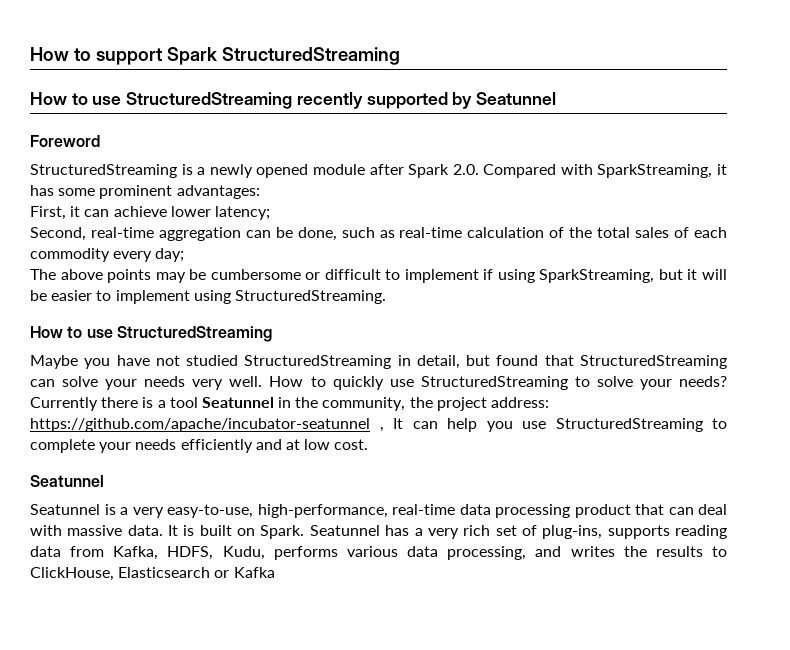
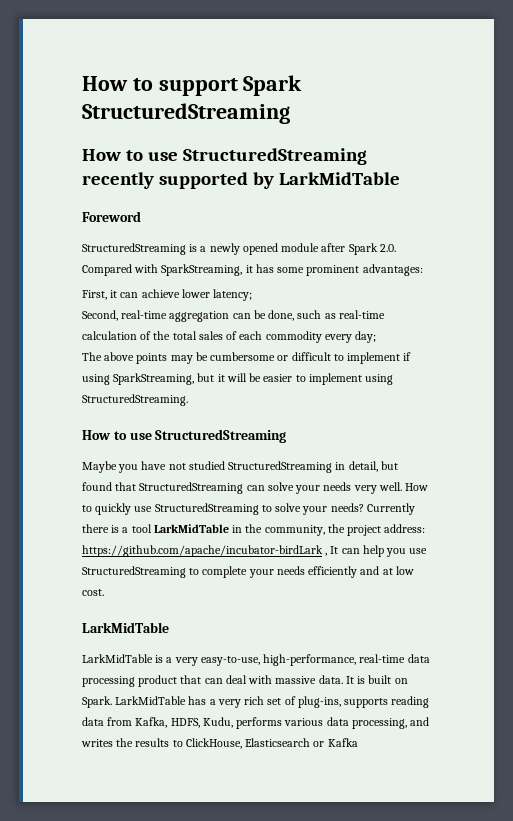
[476,92,557,105] Seatunnel -> [278,172,400,185] LarkMidTable
[201,397,274,408] Seatunnel -> [153,524,229,533] LarkMidTable
[30,418,370,432] https://github.com/apache/incubator-seatunnel -> [82,545,323,557] https://github.com/apache/incubator-birdLark
[30,475,104,487] [30,504,100,515] Seatunnel // Seatunnel -> [82,622,169,633] [82,654,153,663] LarkMidTable // LarkMidTable
[309,525,380,536] Seatunnel -> [115,696,187,705] LarkMidTable

